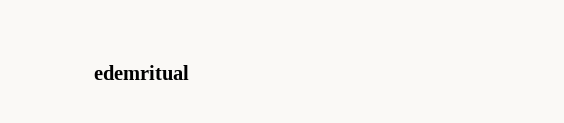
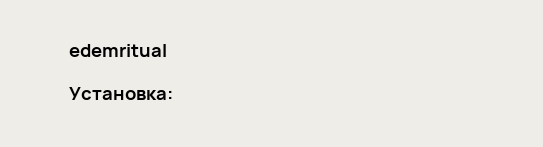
(189, 72) none -> [69,87,173,100] // Установка:

